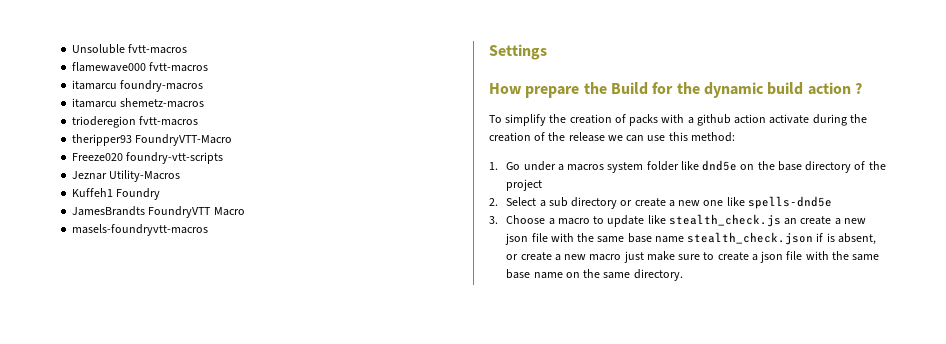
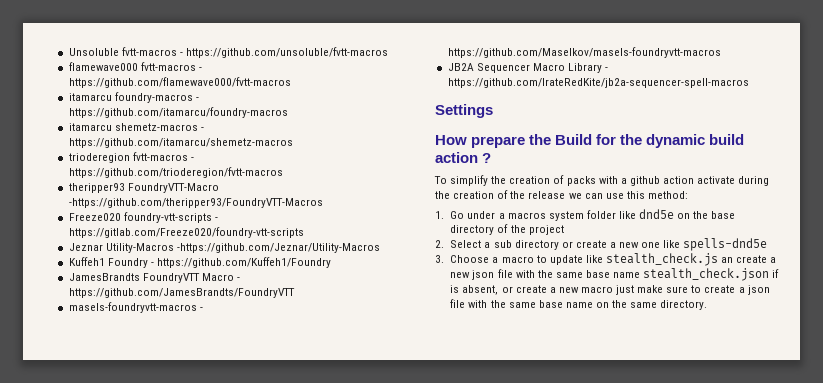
(188, 49) none -> [179,47,388,58] - https://github.com/unsoluble/fvtt-macros
(209, 67) none -> [198,67,202,71] [68,77,291,88] - https://github.com/flamewave000/fvtt-macros
(204, 86) none -> [195,97,199,101] [68,107,288,118] - https://github.com/itamarcu/foundry-macros
(205, 103) none -> [200,127,204,131] [68,138,293,148] - https://github.com/itamarcu/shemetz-macros
(199, 121) none -> [190,157,194,161] [68,167,283,178] - https://github.com/trioderegion/fvtt-macros
(233, 140) none -> [68,198,323,208] -https://github.com/theripper93/FoundryVTT-Macros
(224, 158) none -> [214,217,218,221] [68,227,304,238] - https://gitlab.com/Freeze020/foundry-vtt-scripts
(181, 176) none -> [176,243,380,253] -https://github.com/Jeznar/Utility-Macros
(161, 194) none -> [150,257,331,268] - https://github.com/Kuffeh1/Foundry
(245, 211) none -> [236,277,240,281] [68,288,295,298] - https://github.com/JamesBrandts/FoundryVTT
(209, 230) none -> [199,307,203,311] [447,47,721,58] [447,63,609,73] [447,78,749,88] - https://github.com/Maselkov/masels-foundryvtt-macros // JB2A Sequencer Macro Library - https://github.com/IrateRedKite/jb2a-sequencer-spell-macros

